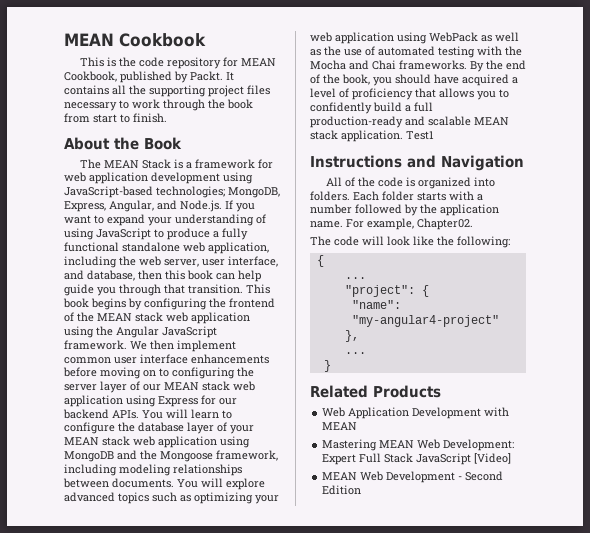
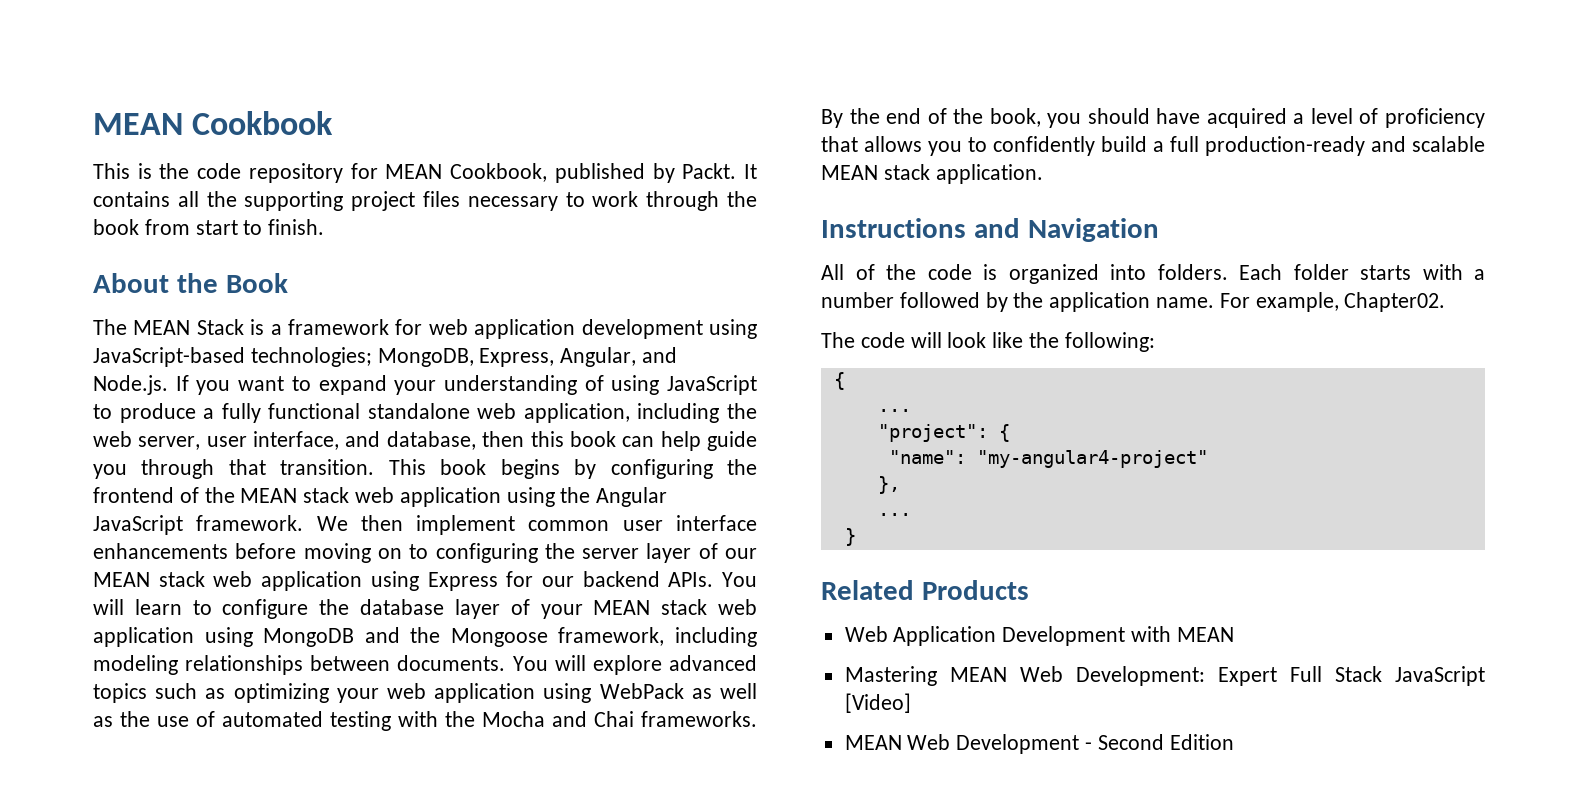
[406,131,434,140] Test1 -> (1043, 174) none

